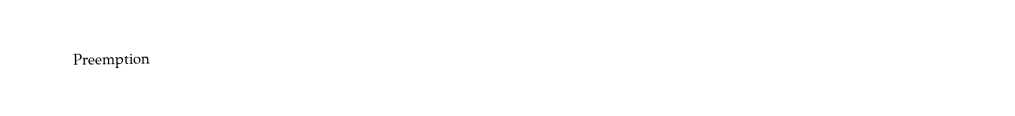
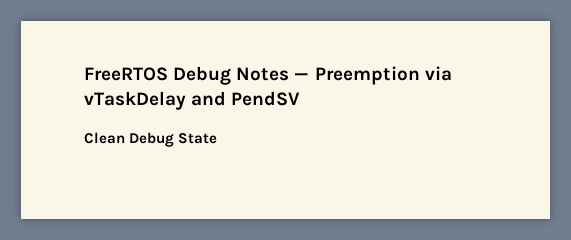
[72,52,151,69] Preemption -> [84,66,452,85] [84,91,301,110] [84,132,218,147] FreeRTOS Debug Notes — Preemption via vTaskDelay and PendSV // Clean Debug State

